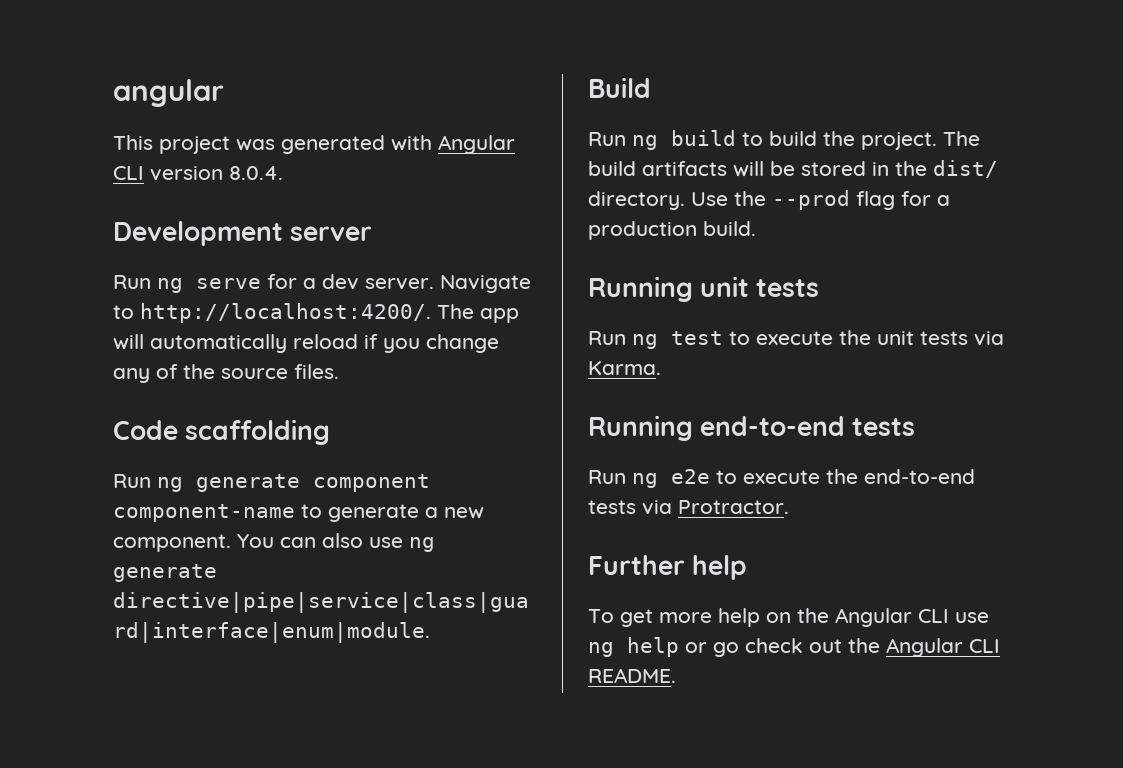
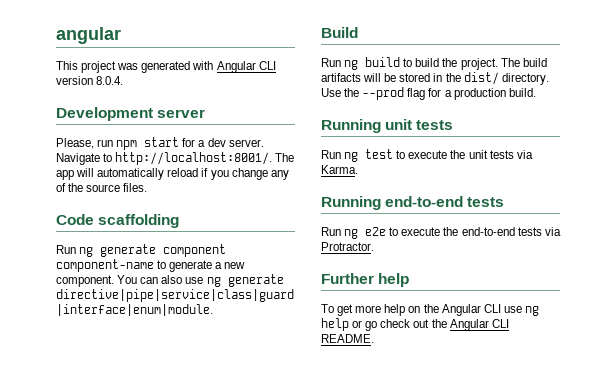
[113,275,261,293] Run ng serve -> [56,137,180,150] Please, run npm start
[140,303,431,323] http://localhost:4200/. -> [115,152,273,165] http://localhost:8001/.

